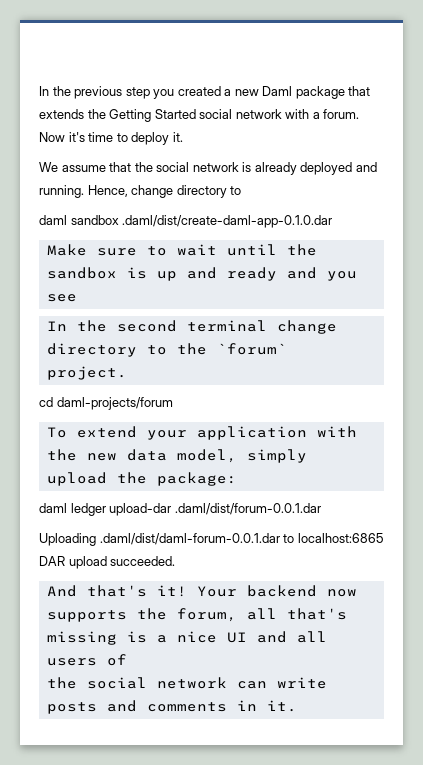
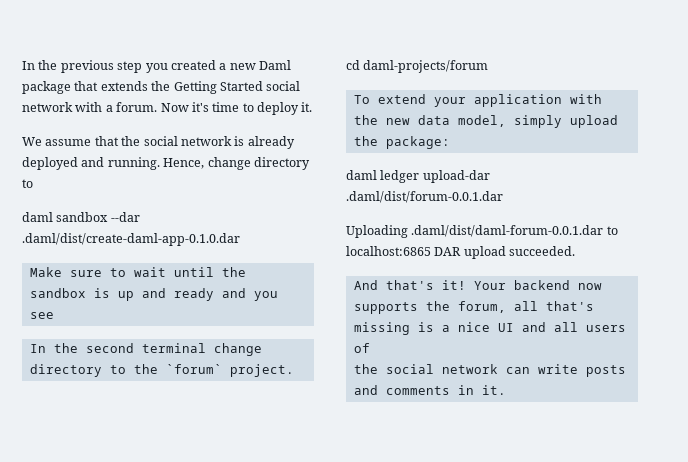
(119, 220) none -> [110,212,140,222] --dar

